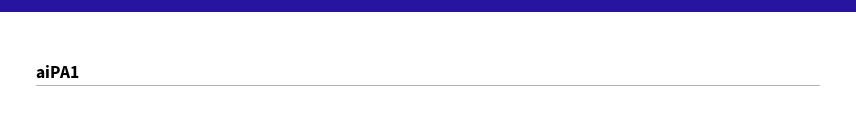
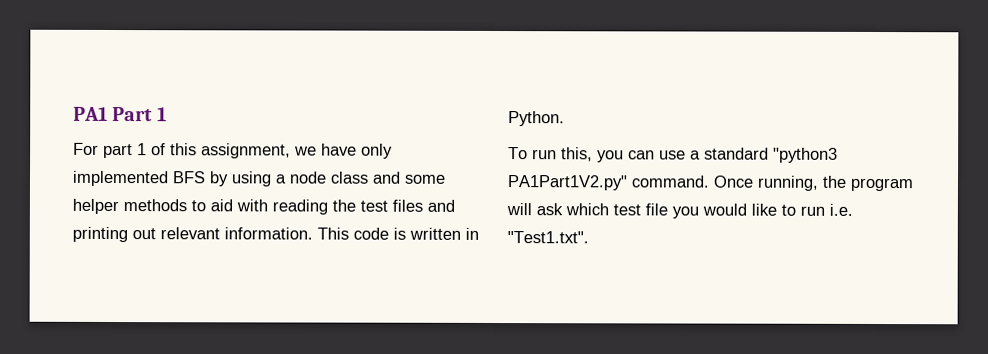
[36,65,79,79] aiPA1 -> [73,106,167,122] [73,142,393,159] [72,170,446,187] [72,198,455,215] [72,226,479,243] [508,111,565,127] [508,147,838,163] [507,175,913,192] [506,203,853,219] [507,231,589,244] PA1 Part 1 // For part 1 of this assignment, we have only implemented BFS by using a node class and some helper methods to aid with reading the test files and printing out relevant information. This code is written in Python. // To run this, you can use a standard "python3 PA1Part1V2.py" command. Once running, the program will ask which test file you would like to run i.e. "Test1.txt".

